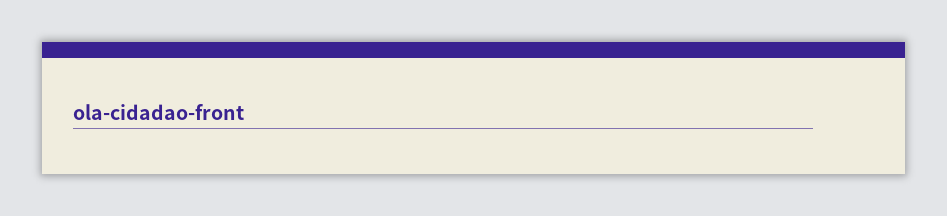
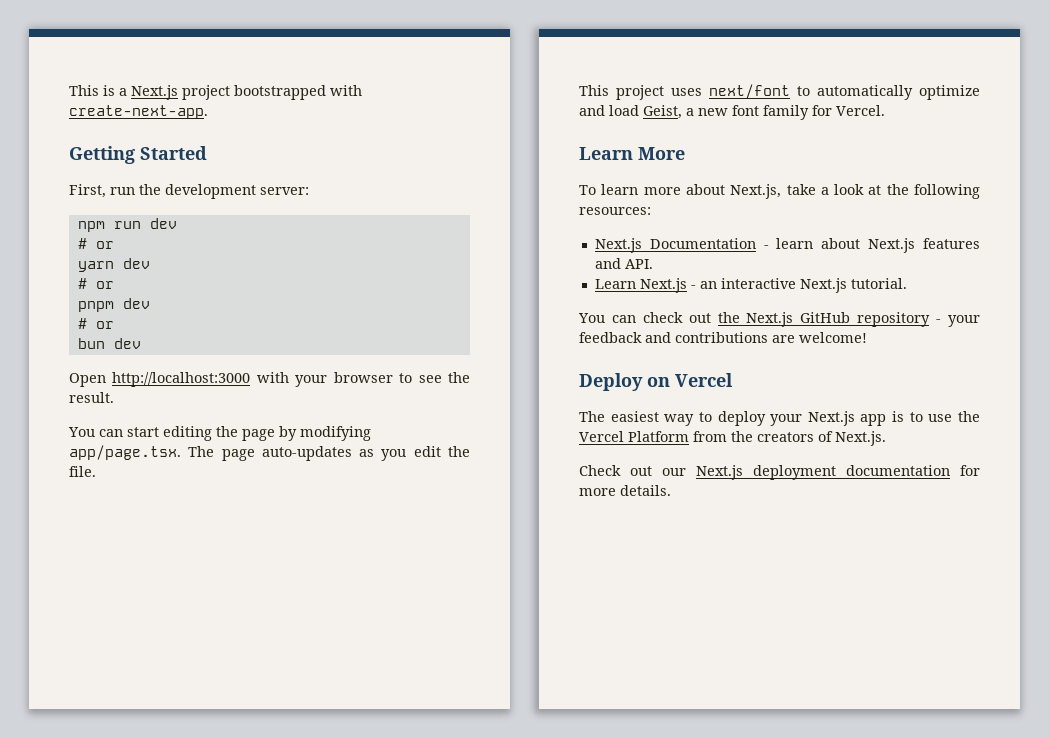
[73,104,244,120] ola-cidadao-front -> [69,85,362,100] [69,105,208,119] [69,146,207,164] [69,184,309,199] [77,218,177,232] [77,238,114,249] [77,258,150,272] [77,278,114,289] [77,298,150,312] [77,318,114,329] [77,338,141,349] [69,372,471,387] [69,392,114,403] [68,426,371,441] [69,445,470,461] [69,466,96,477] [579,84,980,100] [579,105,885,120] [579,147,685,160] [579,184,980,199] [579,207,651,215] [594,238,981,253] [594,258,653,269] [594,278,907,293] [578,312,980,327] [579,332,867,343] [579,373,733,391] [579,411,980,426] [579,431,886,446] [579,465,980,480] [579,485,671,496] This is a Next.js project bootstrapped with create-next-app. // Getting Started // First, run the development server: // npm run dev // # or // yarn dev // # or // pnpm dev // # or // bun dev // Open http://localhost:3000 with your browser to see the result. // You can start editing the page by modifying app/page.tsx. The page auto-updates as you edit the file. // This project uses next/font to automatically optimize and load Geist, a new font family for Vercel. // Learn More // To learn more about Next.js, take a look at the following resources: // Next.js Documentation - learn about Next.js features and API. // Learn Next.js - an interactive Next.js tutorial. // You can check out the Next.js GitHub repository - your feedback and contributions are welcome! // Deploy on Vercel // The easiest way to deploy your Next.js app is to use the Vercel Platform from the creators of Next.js. // Check out our Next.js deployment documentation for more details.

